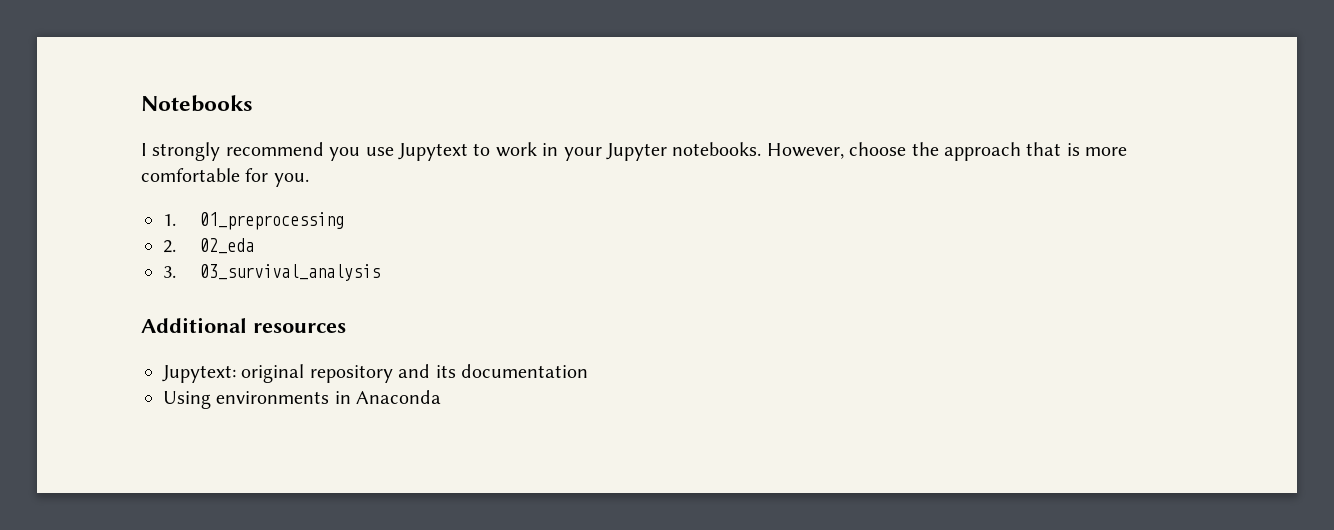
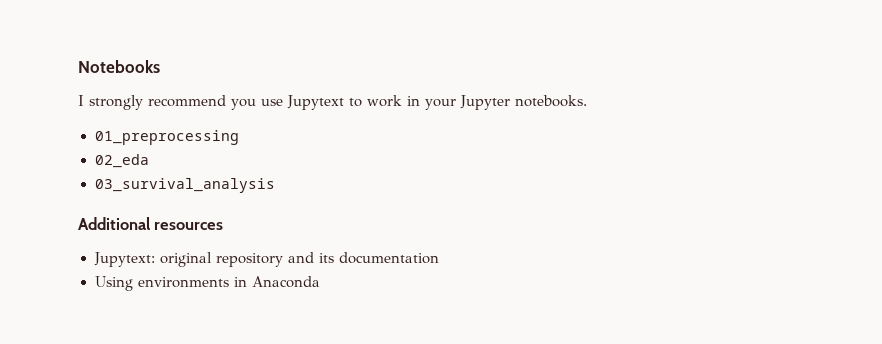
[766,142,1128,161] [141,168,309,187] [163,214,176,226] However, choose the approach that is more comfortable for you. // 1. -> (587, 101) //
[163,240,176,253] 2. -> (239, 137) none
[163,266,176,278] 3. -> (149, 161) none

